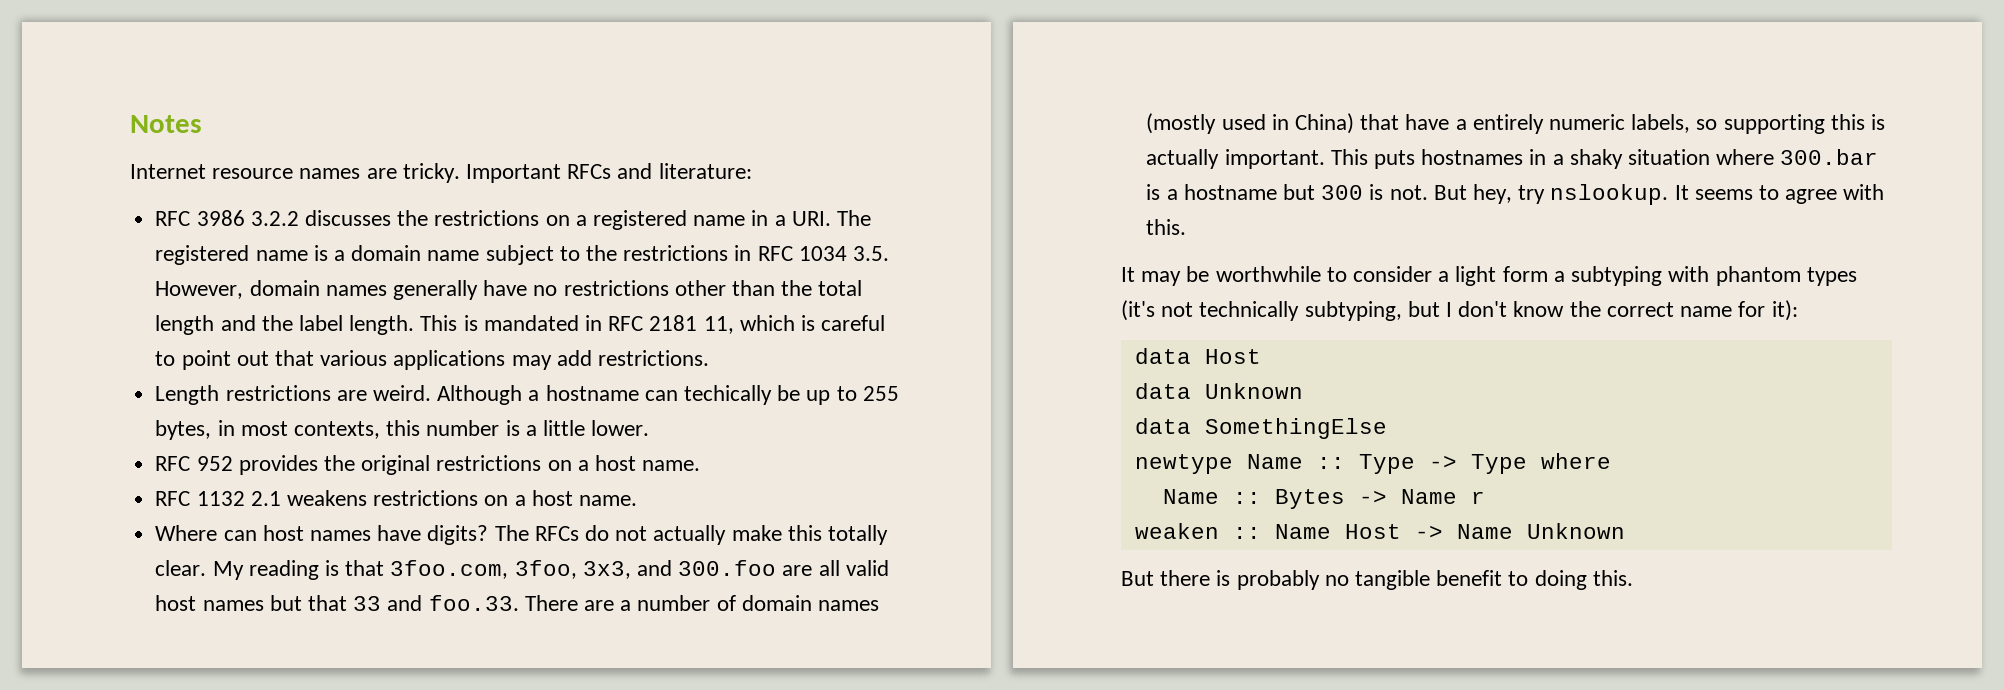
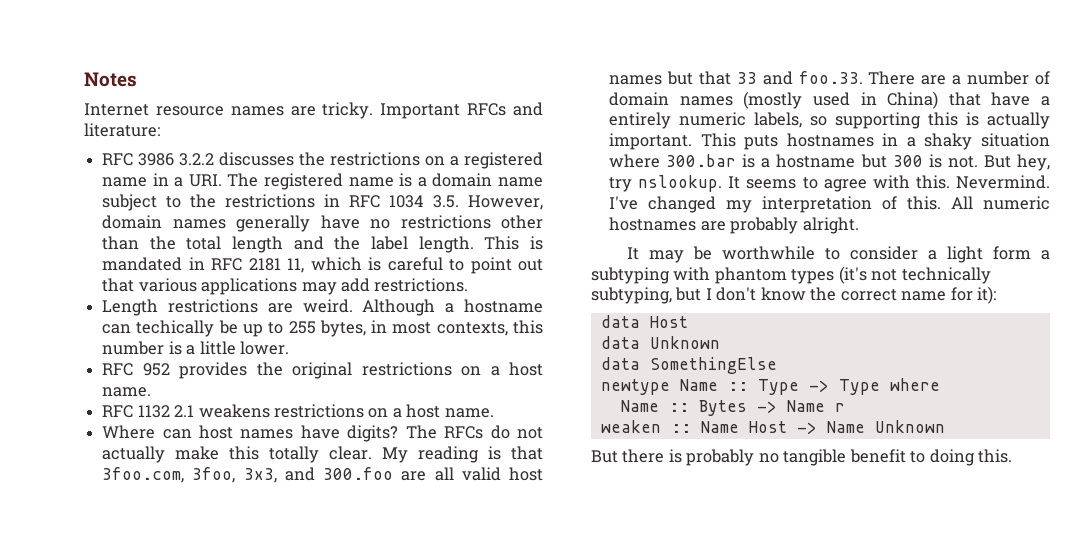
(1187, 227) none -> [956,175,1050,189] [609,196,1050,213] [609,217,859,234] Nevermind. I've changed my interpretation of this. All numeric hostnames are probably alright.

